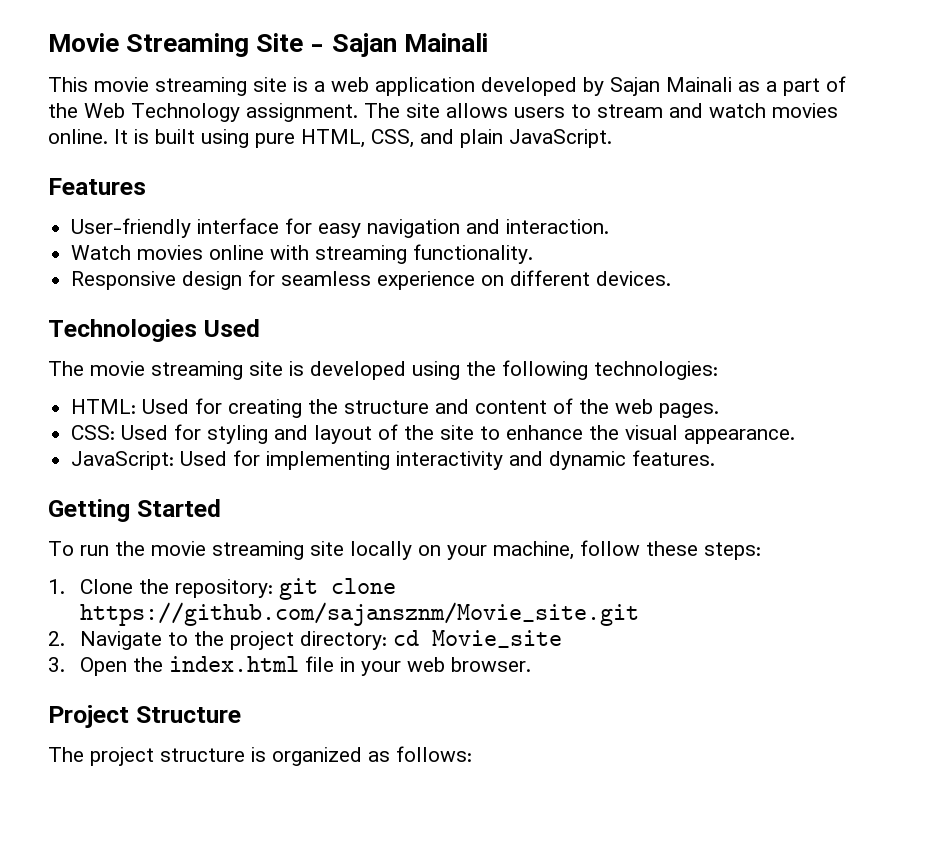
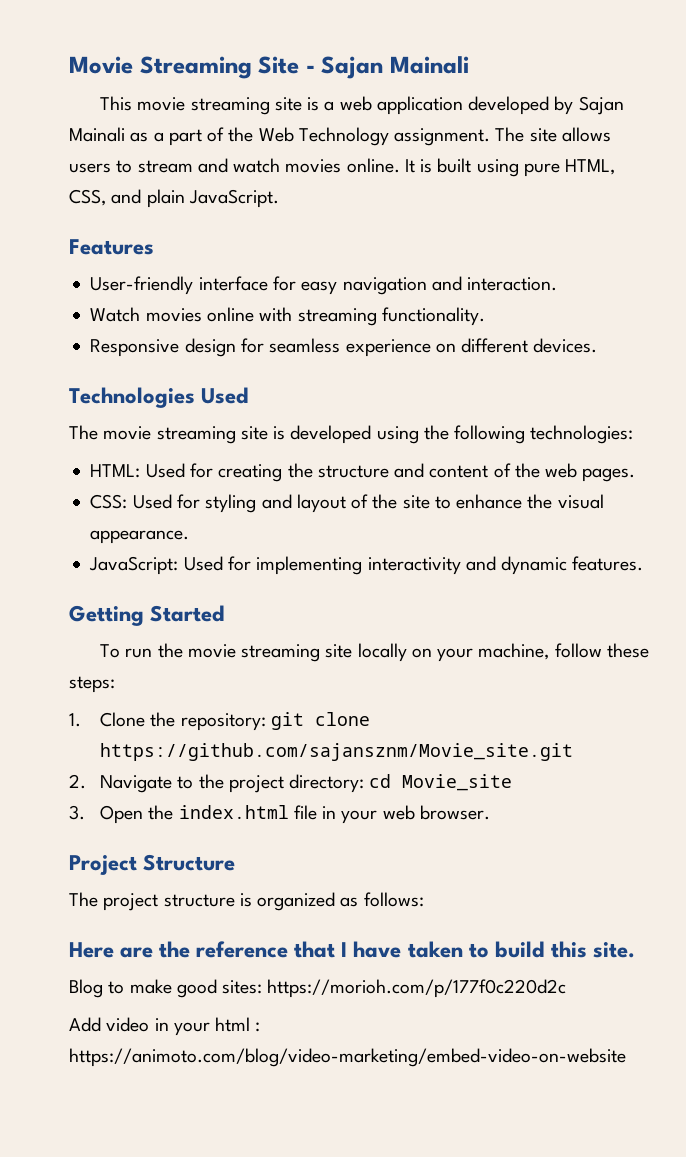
(472, 754) none -> [69,941,635,958] [69,979,567,998] [69,1017,261,1036] [69,1048,626,1067] // Here are the reference that I have taken to build this site. // Blog to make good sites: https://morioh.com/p/177f0c220d2c // Add video in your html : https://animoto.com/blog/video-marketing/embed-video-on-website

